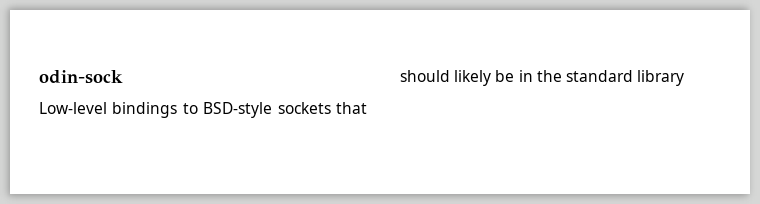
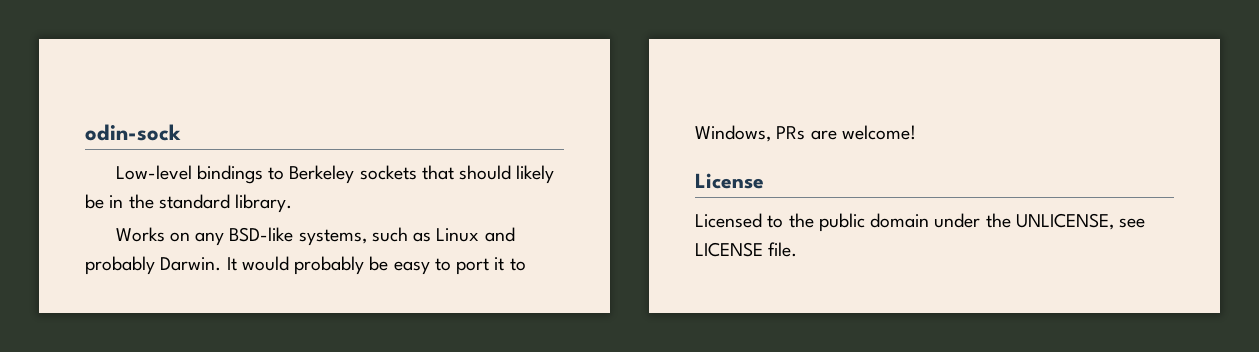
[203,102,273,118] BSD-style -> [289,165,355,184] Berkeley
[637,70,685,86] library -> [235,194,293,213] [115,227,515,246] [85,256,526,275] [695,125,916,142] [695,173,764,189] [695,213,1146,232] [695,242,798,257] library. // Works on any BSD-like systems, such as Linux and probably Darwin. It would probably be easy to port it to Windows, PRs are welcome! // License // Licensed to the public domain under the UNLICENSE, see LICENSE file.

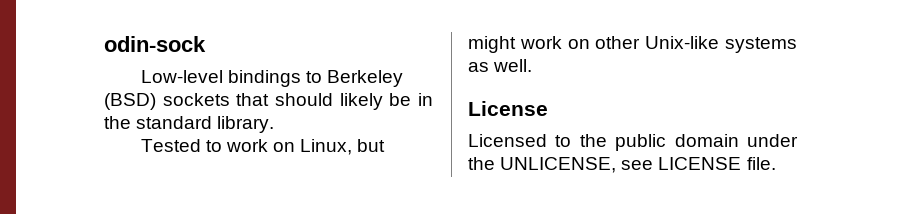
(355, 174) none -> [104,93,156,110] (BSD)
[115,227,515,246] [85,256,526,275] [695,125,916,142] Works on any BSD-like systems, such as Linux and probably Darwin. It would probably be easy to port it to Windows, PRs are welcome! -> [140,139,386,155] [468,36,797,53] [468,59,533,72] Tested to work on Linux, but might work on other Unix-like systems as well.

